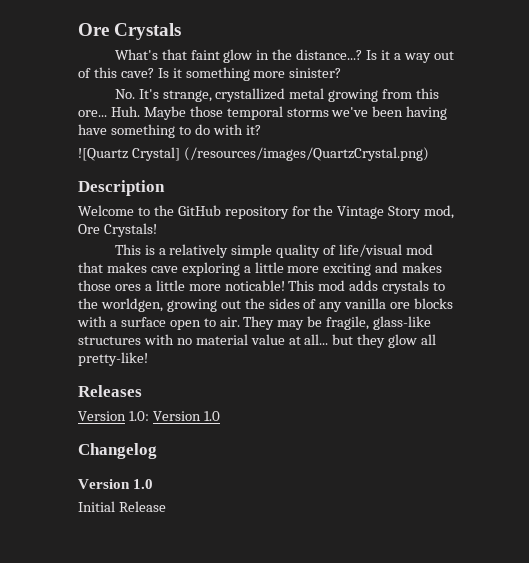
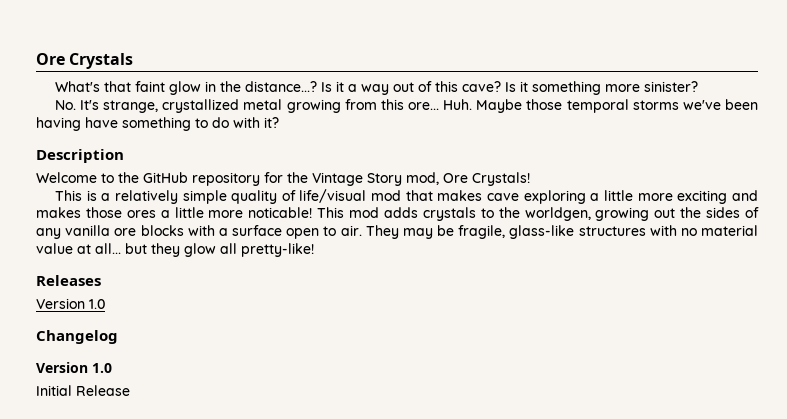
[78,147,429,161] // ![Quartz Crystal] (/resources/images/QuartzCrystal.png) -> (279, 122) none
[128,411,201,421] 1.0: Version -> (85, 303) none

